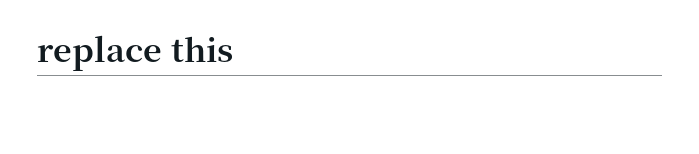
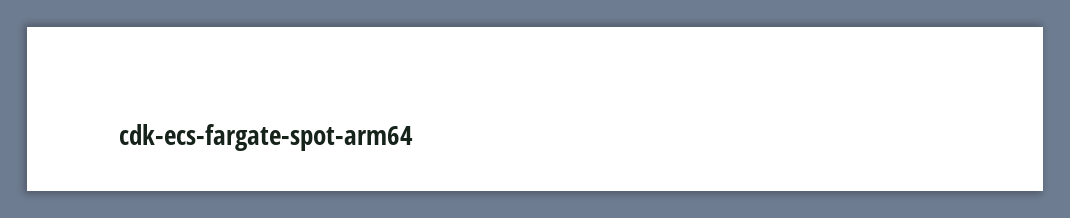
[37,35,233,71] replace this -> [119,124,413,151] cdk-ecs-fargate-spot-arm64

